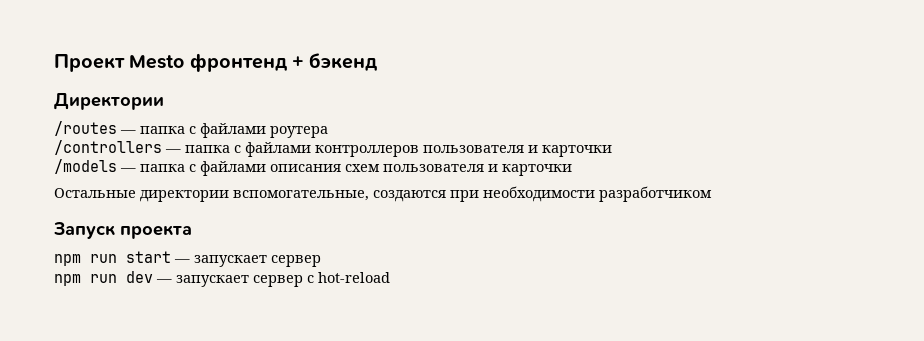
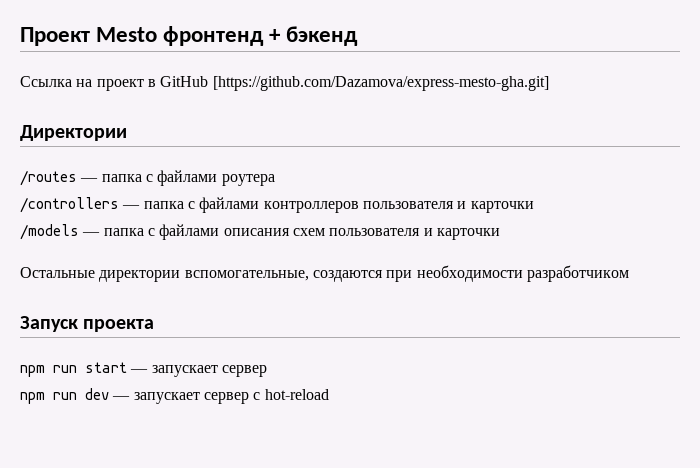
(378, 62) none -> [20,76,549,91] // Ссылка на проект в GitHub [https://github.com/Dazamova/express-mesto-gha.git]

